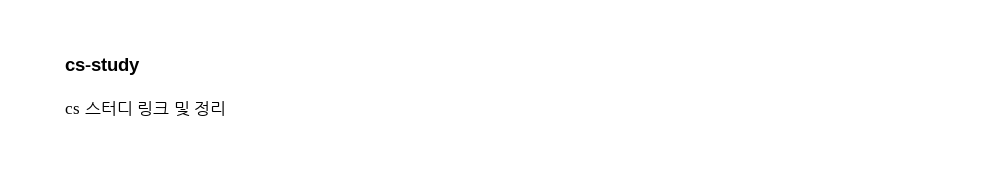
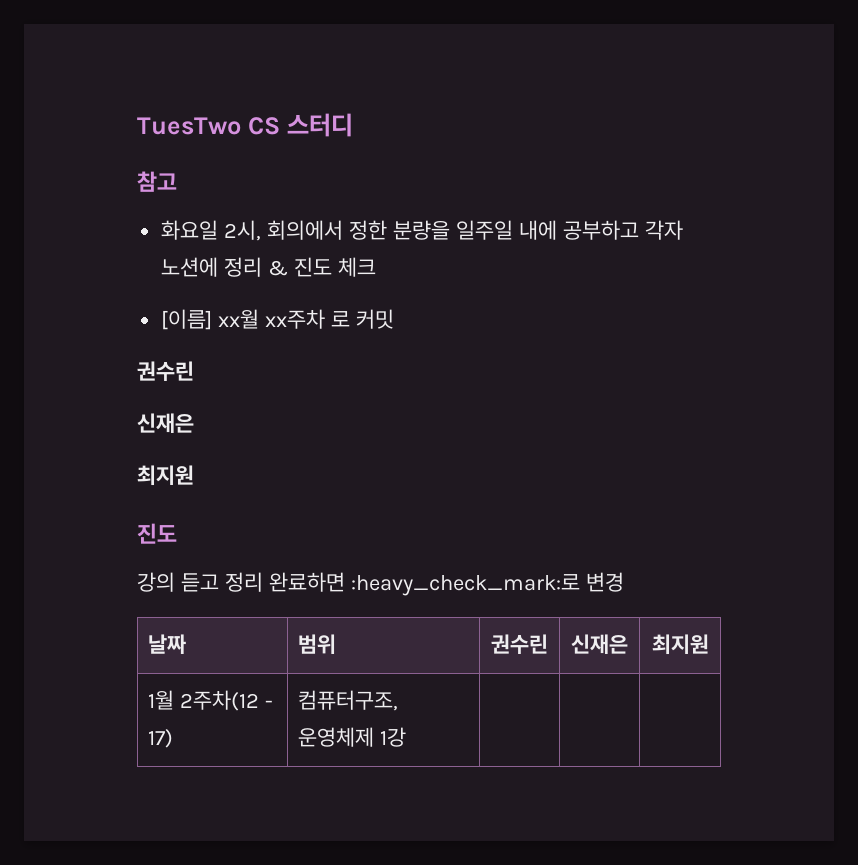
[65,58,140,75] [65,101,227,117] cs-study // cs 스터디 링크 및 정리 -> [137,113,353,137] [137,171,177,192] [161,220,683,241] [161,257,376,277] [161,309,394,330] [137,361,194,381] [137,413,194,433] [137,465,194,486] [137,523,177,544] [137,572,624,596] [148,634,187,654] [298,634,337,654] [491,634,548,654] [571,634,628,654] [651,634,709,655] [148,690,274,711] [148,729,174,748] [298,690,399,711] [298,727,407,747] TuesTwo CS 스터디 // 참고 // 화요일 2시, 회의에서 정한 분량을 일주일 내에 공부하고 각자 노션에 정리 & 진도 체크 // [이름] xx월 xx주차 로 커밋 // 권수린 // 신재은 // 최지원 // 진도 // 강의 듣고 정리 완료하면 :heavy_check_mark:로 변경 // 날짜 | 범위 | 권수린 | 신재은 | 최지원 // 1월 2주차(12 - 17) | 컴퓨터구조, 운영체제 1강 | | |

